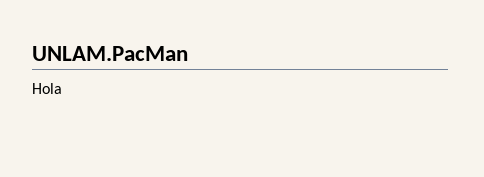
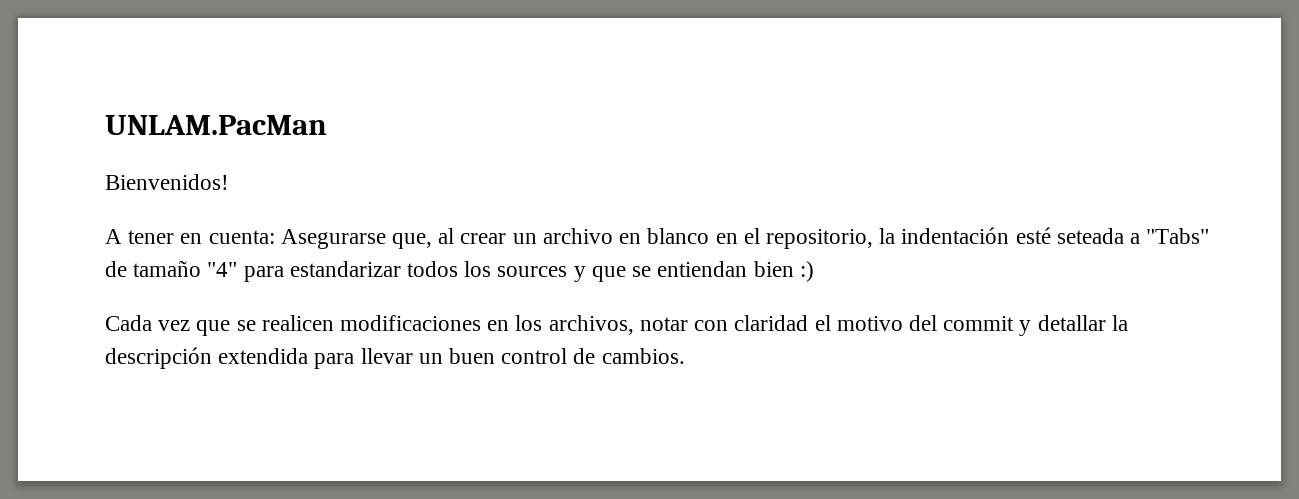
[32,83,62,94] Hola -> [105,174,229,190] [105,227,1210,249] [105,260,814,282] [105,315,1128,336] [105,347,685,369] Bienvenidos! // A tener en cuenta: Asegurarse que, al crear un archivo en blanco en el repositorio, la indentación esté seteada a "Tabs" de tamaño "4" para estandarizar todos los sources y que se entiendan bien :) // Cada vez que se realicen modificaciones en los archivos, notar con claridad el motivo del commit y detallar la descripción extendida para llevar un buen control de cambios.

